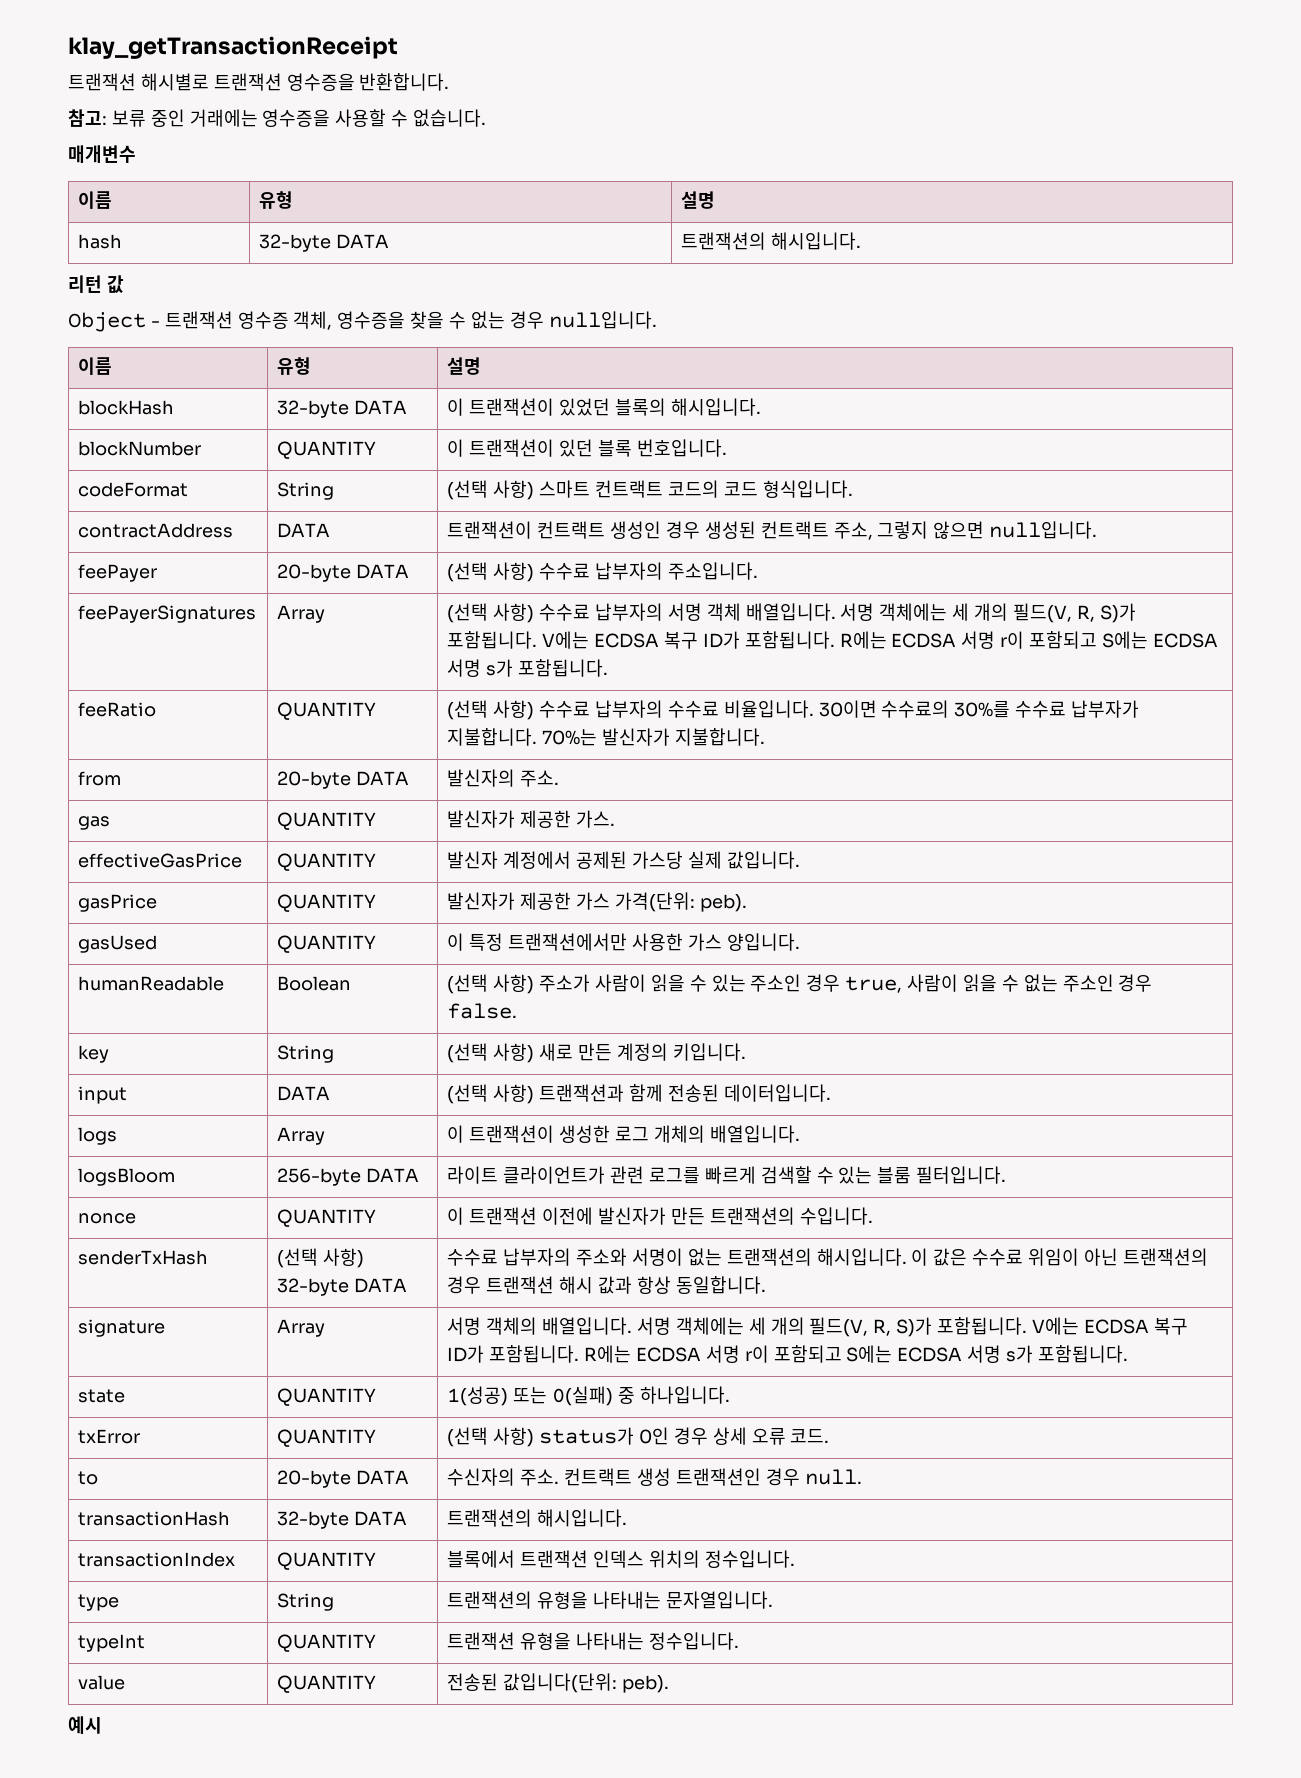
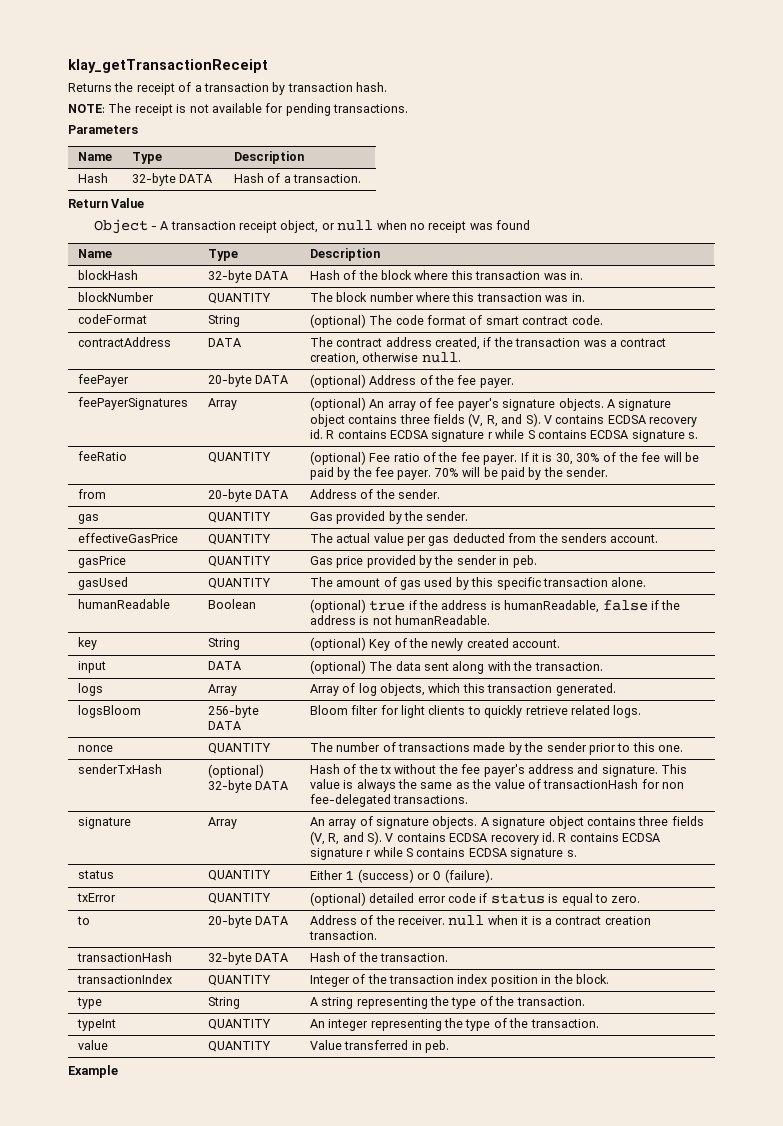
[68,73,450,91] [68,109,487,127] [68,145,136,163] [78,191,113,209] [259,191,294,209] [681,191,716,209] [78,234,123,249] [259,234,390,252] [681,232,862,250] [68,275,124,293] [68,311,657,332] [78,357,113,375] [277,357,312,375] [447,357,482,375] [78,400,175,415] [277,400,408,418] [447,398,761,416] [78,441,202,456] [277,441,377,459] [447,439,727,457] [78,482,189,497] [277,482,335,500] [447,480,853,500] [78,523,234,538] [277,523,331,538] [447,521,1098,540] [78,564,158,582] [277,564,410,582] [447,562,758,582] [78,605,257,623] [277,605,326,623] [447,603,1136,623] [447,631,1218,649] [447,659,609,677] [78,702,157,717] [277,702,377,720] [447,700,1140,720] [447,728,766,746] [78,771,122,786] [277,771,410,789] [447,769,560,787] [78,816,111,830] [277,812,377,830] [447,810,616,828] [78,853,243,868] [277,853,377,871] [447,851,800,869] [78,894,158,912] [277,894,377,912] [447,892,747,912] [78,935,158,953] [277,935,377,953] [447,933,800,951] [78,976,225,991] [277,976,352,991] [447,974,1153,994] [447,1003,518,1019] [78,1045,110,1063] [277,1045,335,1063] [447,1043,746,1063] [78,1086,128,1104] [277,1086,331,1101] [447,1084,831,1104] [78,1127,118,1145] [277,1127,326,1145] [447,1125,800,1143] [78,1168,176,1186] [277,1168,420,1186] [447,1166,1007,1184] [78,1213,137,1224] [277,1209,377,1227] [447,1207,873,1225] 트랜잭션 해시별로 트랜잭션 영수증을 반환합니다. // 참고: 보류 중인 거래에는 영수증을 사용할 수 없습니다. // 매개변수 // 이름 | 유형 | 설명 // hash | 32-byte DATA | 트랜잭션의 해시입니다. // 리턴 값 // Object - 트랜잭션 영수증 객체, 영수증을 찾을 수 없는 경우 null입니다. // 이름 | 유형 | 설명 // blockHash | 32-byte DATA | 이 트랜잭션이 있었던 블록의 해시입니다. // blockNumber | QUANTITY | 이 트랜잭션이 있던 블록 번호입니다. // codeFormat | String | (선택 사항) 스마트 컨트랙트 코드의 코드 형식입니다. // contractAddress | DATA | 트랜잭션이 컨트랙트 생성인 경우 생성된 컨트랙트 주소, 그렇지 않으면 null입니다. // feePayer | 20-byte DATA | (선택 사항) 수수료 납부자의 주소입니다. // feePayerSignatures | Array | (선택 사항) 수수료 납부자의 서명 객체 배열입니다. 서명 객체에는 세 개의 필드(V, R, S)가 포함됩니다. V에는 ECDSA 복구 ID가 포함됩니다. R에는 ECDSA 서명 r이 포함되고 S에는 ECDSA 서명 s가 포함됩니다. // feeRatio | QUANTITY | (선택 사항) 수수료 납부자의 수수료 비율입니다. 30이면 수수료의 30%를 수수료 납부자가 지불합니다. 70%는 발신자가 지불합니다. // from | 20-byte DATA | 발신자의 주소. // gas | QUANTITY | 발신자가 제공한 가스. // effectiveGasPrice | QUANTITY | 발신자 계정에서 공제된 가스당 실제 값입니다. // gasPrice | QUANTITY | 발신자가 제공한 가스 가격(단위: peb). // gasUsed | QUANTITY | 이 특정 트랜잭션에서만 사용한 가스 양입니다. // humanReadable | Boolean | (선택 사항) 주소가 사람이 읽을 수 있는 주소인 경우 true, 사람이 읽을 수 없는 주소인 경우 false. // key | String | (선택 사항) 새로 만든 계정의 키입니다. // input | DATA | (선택 사항) 트랜잭션과 함께 전송된 데이터입니다. // logs | Array | 이 트랜잭션이 생성한 로그 개체의 배열입니다. // logsBloom | 256-byte DATA | 라이트 클라이언트가 관련 로그를 빠르게 검색할 수 있는 블룸 필터입니다. // nonce | QUANTITY | 이 트랜잭션 이전에 발신자가 만든 트랜잭션의 수입니다. -> [68,82,387,95] [68,103,408,116] [68,125,138,134] [77,152,112,161] [131,152,162,164] [233,151,304,164] [77,173,108,183] [131,173,213,186] [233,173,362,183] [68,198,145,208] [93,219,531,234] [77,249,112,258] [207,249,238,261] [309,248,380,261] [77,270,138,280] [207,270,289,283] [309,270,583,280] [77,292,154,302] [207,293,271,304] [309,292,585,302] [77,314,147,324] [207,315,240,327] [309,314,603,328] [77,337,171,347] [207,338,241,347] [309,337,667,350] [309,352,461,365] [77,374,129,387] [207,374,289,387] [309,374,514,388] [77,397,188,410] [207,398,237,410] [309,397,672,411] [309,413,698,427] [309,429,699,442] [77,451,127,461] [207,452,271,463] [309,451,699,465] [309,467,609,480] [77,489,106,499] [207,489,289,502] [309,489,441,499] [77,514,99,524] [207,512,271,523] [309,511,469,524] [77,533,178,543] [207,534,271,545] [309,533,659,546] [77,556,126,568] [207,556,271,567] [309,555,537,568] [77,577,128,590] [207,578,271,589] [309,577,647,590] [77,599,170,609] [207,599,256,609] [309,599,681,613] [309,615,491,625] [77,637,97,650] [207,638,240,650] [309,637,561,651] [77,661,106,673] [207,661,241,670] [309,660,603,674] [77,683,103,696] [207,684,237,696] [309,683,616,696] [77,705,141,718] [207,705,259,718] [207,721,241,730] [309,705,642,718] [77,745,113,752] [207,743,271,754] [309,742,684,755] Returns the receipt of a transaction by transaction hash. // NOTE: The receipt is not available for pending transactions. // Parameters // Name | Type | Description // Hash | 32-byte DATA | Hash of a transaction. // Return Value // Object - A transaction receipt object, or null when no receipt was found // Name | Type | Description // blockHash | 32-byte DATA | Hash of the block where this transaction was in. // blockNumber | QUANTITY | The block number where this transaction was in. // codeFormat | String | (optional) The code format of smart contract code. // contractAddress | DATA | The contract address created, if the transaction was a contract creation, otherwise null. // feePayer | 20-byte DATA | (optional) Address of the fee payer. // feePayerSignatures | Array | (optional) An array of fee payer's signature objects. A signature object contains three fields (V, R, and S). V contains ECDSA recovery id. R contains ECDSA signature r while S contains ECDSA signature s. // feeRatio | QUANTITY | (optional) Fee ratio of the fee payer. If it is 30, 30% of the fee will be paid by the fee payer. 70% will be paid by the sender. // from | 20-byte DATA | Address of the sender. // gas | QUANTITY | Gas provided by the sender. // effectiveGasPrice | QUANTITY | The actual value per gas deducted from the senders account. // gasPrice | QUANTITY | Gas price provided by the sender in peb. // gasUsed | QUANTITY | The amount of gas used by this specific transaction alone. // humanReadable | Boolean | (optional) true if the address is humanReadable, false if the address is not humanReadable. // key | String | (optional) Key of the newly created account. // input | DATA | (optional) The data sent along with the transaction. // logs | Array | Array of log objects, which this transaction generated. // logsBloom | 256-byte DATA | Bloom filter for light clients to quickly retrieve related logs. // nonce | QUANTITY | The number of transactions made by the sender prior to this one.
[277,1248,365,1268] [277,1278,408,1296] [447,1248,1208,1266] [447,1276,766,1294] [78,1319,166,1337] [277,1319,326,1337] [447,1317,1188,1337] [447,1345,1128,1363] [78,1389,126,1403] [277,1388,377,1406] [447,1386,730,1406] [78,1429,141,1444] [277,1429,377,1447] [447,1427,830,1447] [78,1471,99,1485] [277,1470,410,1488] [447,1468,862,1486] [78,1511,231,1526] [277,1511,408,1529] [447,1509,628,1527] [78,1552,236,1567] [277,1552,377,1570] [447,1550,795,1568] [78,1594,120,1611] [277,1593,335,1611] [447,1591,774,1609] [78,1634,146,1652] [277,1634,377,1652] [447,1632,740,1650] [78,1675,126,1690] [277,1675,377,1693] [447,1673,670,1693] [68,1716,102,1734] (선택 사항) 32-byte DATA | 수수료 납부자의 주소와 서명이 없는 트랜잭션의 해시입니다. 이 값은 수수료 위임이 아닌 트랜잭션의 경우 트랜잭션 해시 값과 항상 동일합니다. // signature | Array | 서명 객체의 배열입니다. 서명 객체에는 세 개의 필드(V, R, S)가 포함됩니다. V에는 ECDSA 복구 ID가 포함됩니다. R에는 ECDSA 서명 r이 포함되고 S에는 ECDSA 서명 s가 포함됩니다. // state | QUANTITY | 1(성공) 또는 0(실패) 중 하나입니다. // txError | QUANTITY | (선택 사항) status가 0인 경우 상세 오류 코드. // to | 20-byte DATA | 수신자의 주소. 컨트랙트 생성 트랜잭션인 경우 null. // transactionHash | 32-byte DATA | 트랜잭션의 해시입니다. // transactionIndex | QUANTITY | 블록에서 트랜잭션 인덱스 위치의 정수입니다. // type | String | 트랜잭션의 유형을 나타내는 문자열입니다. // typeInt | QUANTITY | 트랜잭션 유형을 나타내는 정수입니다. // value | QUANTITY | 전송된 값입니다(단위: peb). // 예시 -> [207,764,264,778] [207,780,289,793] [309,764,688,777] [309,779,685,792] [309,794,469,807] [77,817,131,829] [207,817,237,829] [309,816,704,829] [309,831,661,845] [309,847,577,860] [77,870,114,879] [207,870,271,881] [309,869,493,883] [76,893,116,902] [207,893,271,904] [309,892,641,906] [76,916,90,925] [207,915,289,928] [309,915,651,926] [308,931,377,940] [76,952,172,962] [207,952,289,965] [309,952,449,962] [76,974,172,984] [207,975,271,986] [309,974,609,987] [76,997,102,1009] [207,997,240,1009] [309,996,585,1009] [76,1019,116,1031] [207,1019,271,1030] [309,1018,599,1031] [77,1040,108,1050] [207,1041,271,1052] [309,1040,450,1053] [68,1065,118,1078] (optional) 32-byte DATA | Hash of the tx without the fee payer's address and signature. This value is always the same as the value of transactionHash for non fee-delegated transactions. // signature | Array | An array of signature objects. A signature object contains three fields (V, R, and S). V contains ECDSA recovery id. R contains ECDSA signature r while S contains ECDSA signature s. // status | QUANTITY | Either 1 (success) or 0 (failure). // txError | QUANTITY | (optional) detailed error code if status is equal to zero. // to | 20-byte DATA | Address of the receiver. null when it is a contract creation transaction. // transactionHash | 32-byte DATA | Hash of the transaction. // transactionIndex | QUANTITY | Integer of the transaction index position in the block. // type | String | A string representing the type of the transaction. // typeInt | QUANTITY | An integer representing the type of the transaction. // value | QUANTITY | Value transferred in peb. // Example

